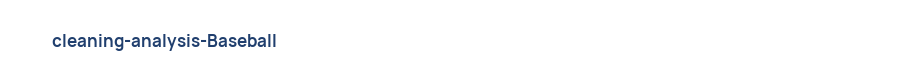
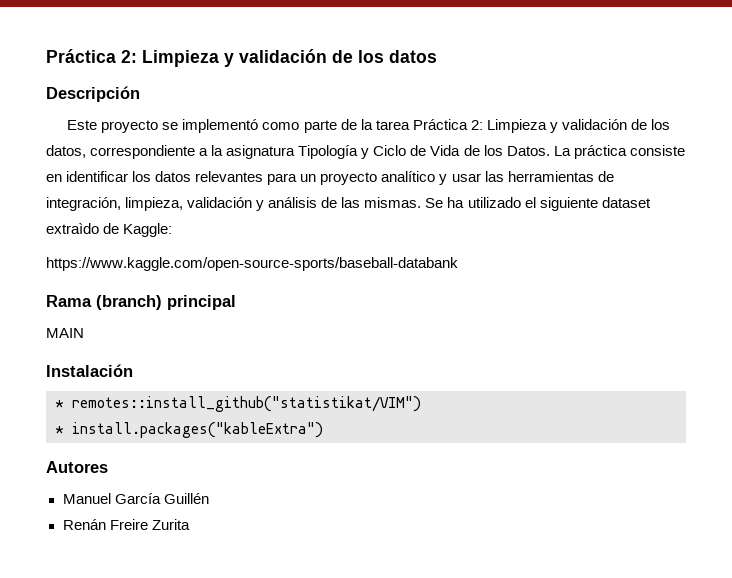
[52,34,277,51] cleaning-analysis-Baseball -> [46,49,437,67] [46,86,140,102] [67,119,671,133] [46,145,685,159] [46,171,614,185] [46,197,651,211] [46,223,173,237] [46,257,458,271] [46,295,236,310] [46,328,84,338] [46,364,133,377] [55,396,421,412] [55,422,323,438] [46,461,108,473] [62,493,209,504] [62,519,190,530] Práctica 2: Limpieza y validación de los datos // Descripción // Este proyecto se implementó como parte de la tarea Práctica 2: Limpieza y validación de los datos, correspondiente a la asignatura Tipología y Ciclo de Vida de los Datos. La práctica consiste en identificar los datos relevantes para un proyecto analítico y usar las herramientas de integración, limpieza, validación y análisis de las mismas. Se ha utilizado el siguiente dataset extraìdo de Kaggle: // https://www.kaggle.com/open-source-sports/baseball-databank // Rama (branch) principal // MAIN // Instalación // * remotes::install_github("statistikat/VIM") // * install.packages("kableExtra") // Autores // Manuel García Guillén // Renán Freire Zurita

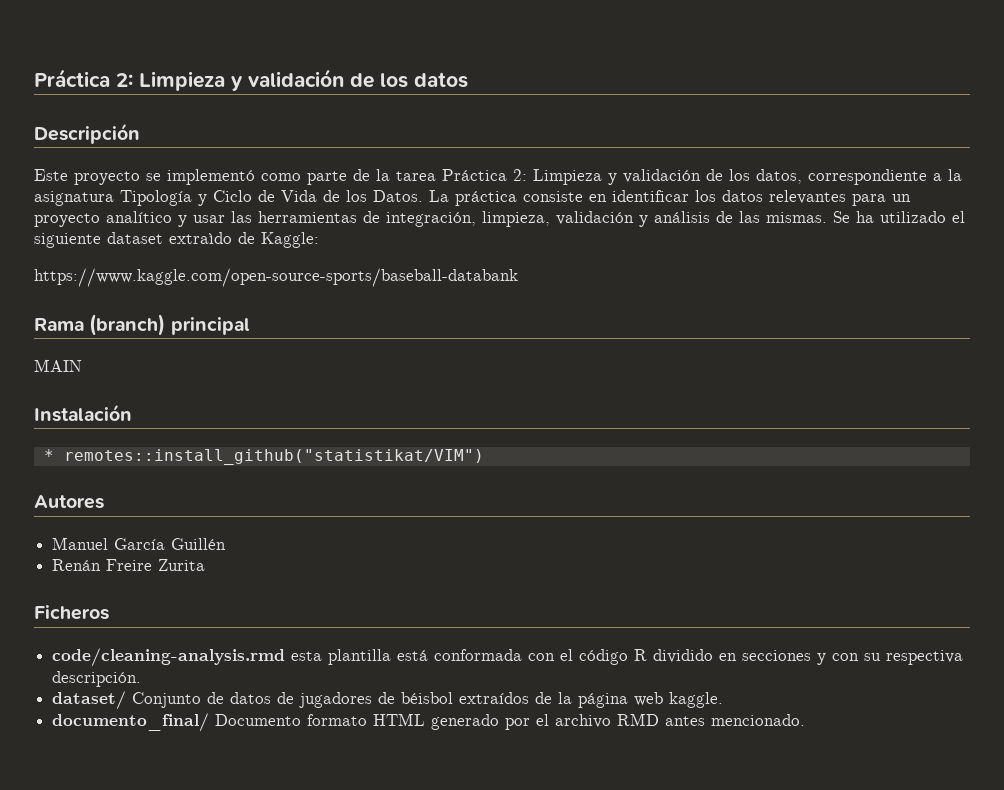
[55,422,323,438] // * install.packages("kableExtra") -> (484, 457) none
(190, 524) none -> [34,605,109,620] [52,648,964,667] [52,671,142,687] [52,691,724,710] [52,713,806,732] // Ficheros // code/cleaning-analysis.rmd esta plantilla está conformada con el código R dividido en secciones y con su respectiva descripción. // dataset/ Conjunto de datos de jugadores de béisbol extraídos de la página web kaggle. // documento_final/ Documento formato HTML generado por el archivo RMD antes mencionado.

